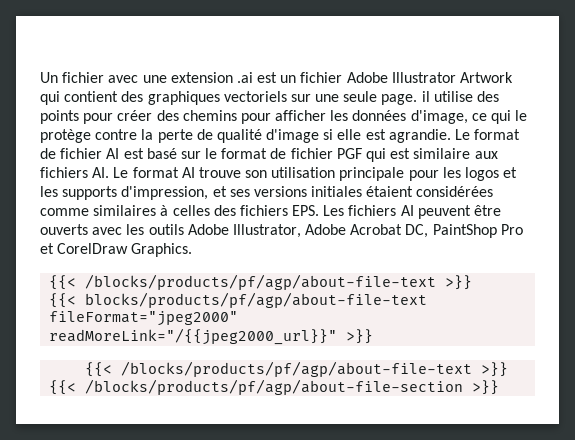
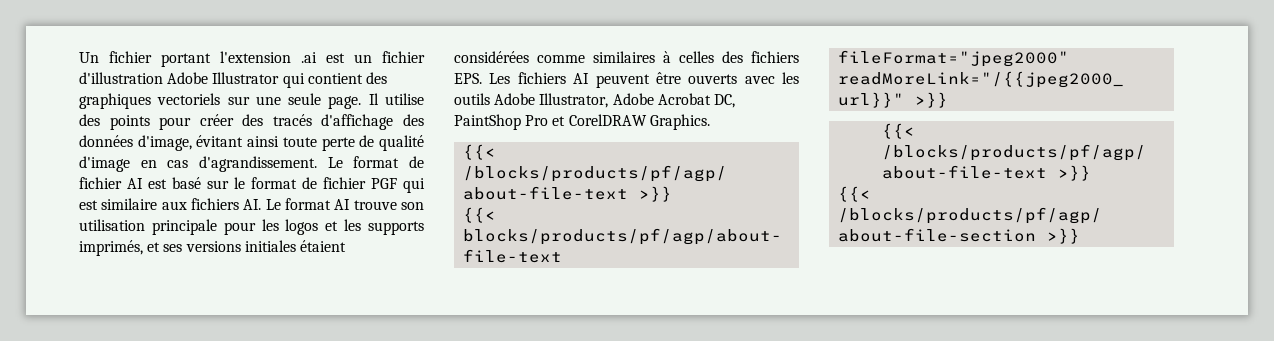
[108,72,233,83] avec une extension -> [161,51,291,67] portant l'extension
(343, 77) none -> [79,72,163,84] d'illustration
[460,72,514,83] Artwork -> (280, 78) none
[421,91,430,102] il -> [368,93,379,105] Il
[182,110,528,124] [40,129,451,143] chemins pour afficher les données d'image, ce qui le protège contre la perte de qualité d'image si elle est agrandie. -> [272,114,424,130] [79,135,425,151] [79,156,317,172] tracés d'affichage des données d'image, évitant ainsi toute perte de qualité d'image en cas d'agrandissement.
[121,186,209,200] d'impression, -> [79,240,143,256] imprimés,
[57,243,129,254] CorelDraw -> [568,114,647,126] CorelDRAW

